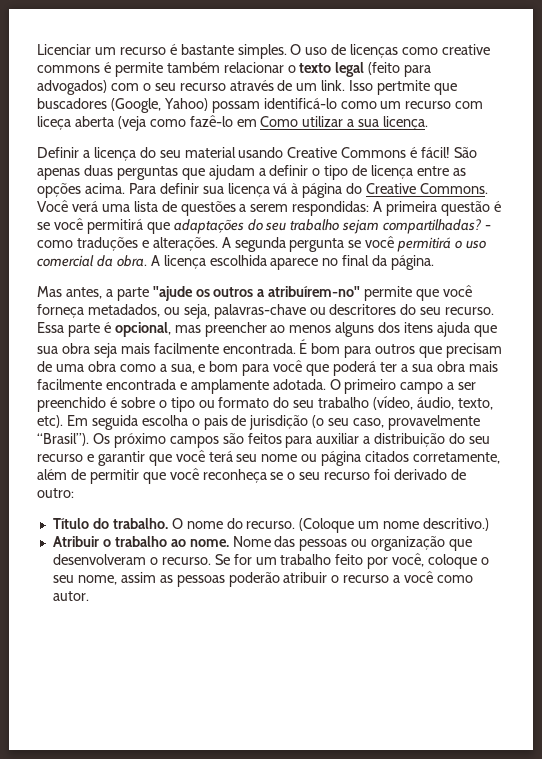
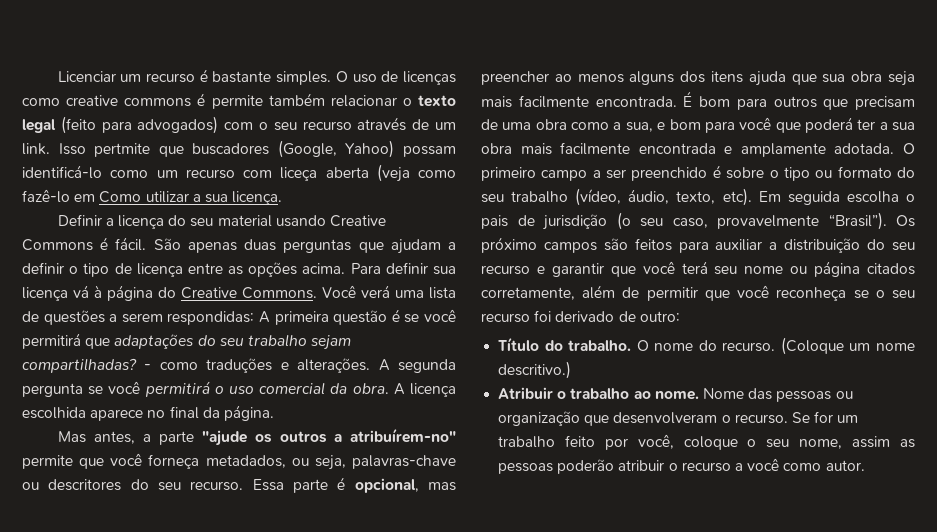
[421,147,451,158] fácil! -> [115,237,147,251] fácil.

